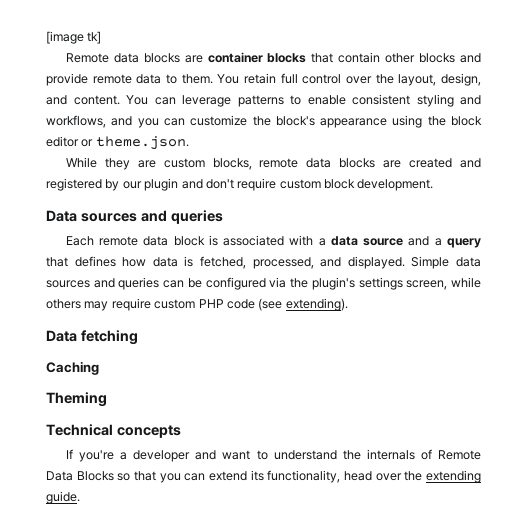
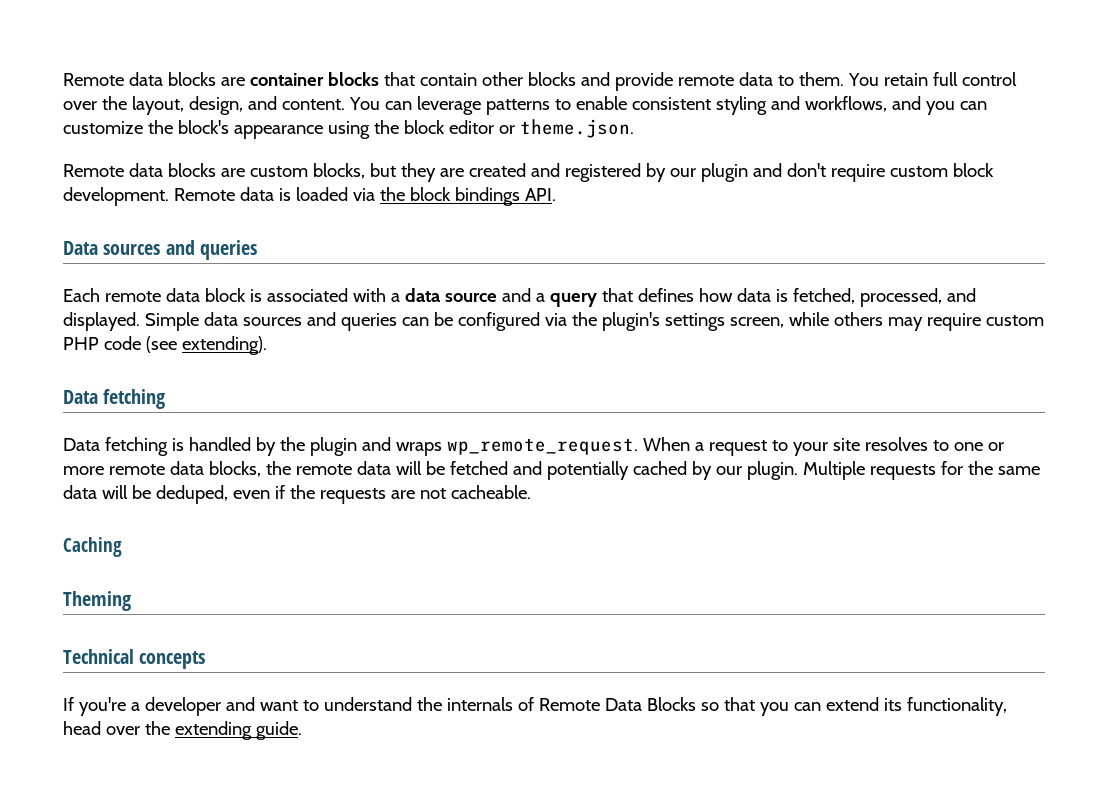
[46,31,102,44] [image tk] // -> (63, 79) none
[65,157,376,170] While they are custom blocks, remote data blocks -> [63,163,436,182] Remote data blocks are custom blocks, but they
(434, 185) none -> [173,187,556,206] Remote data is loaded via the block bindings API.
(138, 337) none -> [63,437,1004,456] [63,461,1040,480] [63,485,531,504] // Data fetching is handled by the plugin and wraps wp_remote_request. When a request to your site resolves to one or more remote data blocks, the remote data will be fetched and potentially cached by our plugin. Multiple requests for the same data will be deduped, even if the requests are not cacheable.

